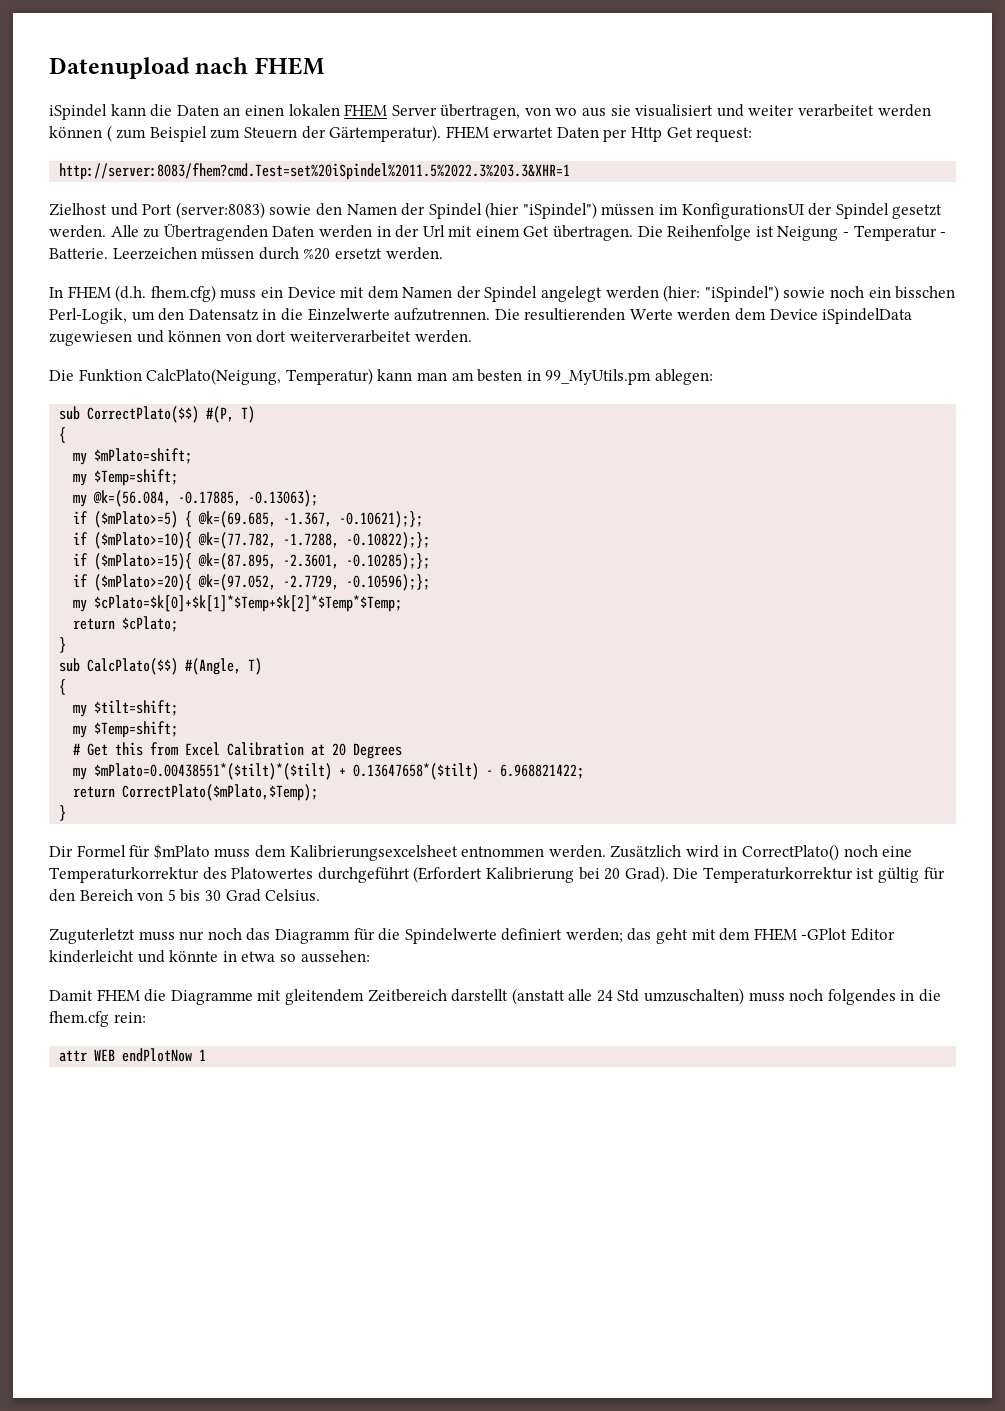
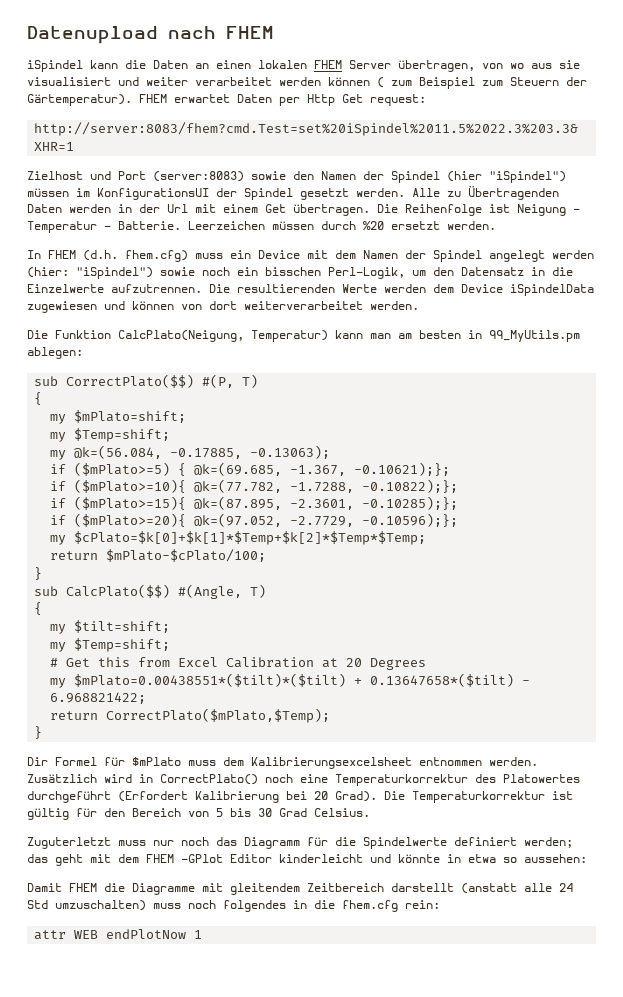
[122,616,179,632] $cPlato; -> [106,549,267,562] $mPlato-$cPlato/100;

